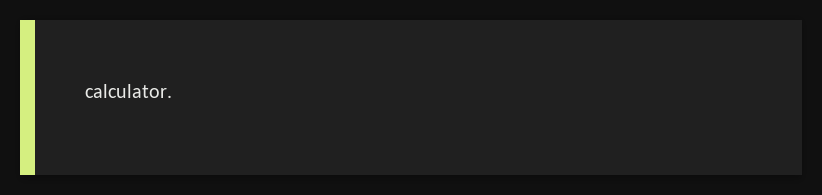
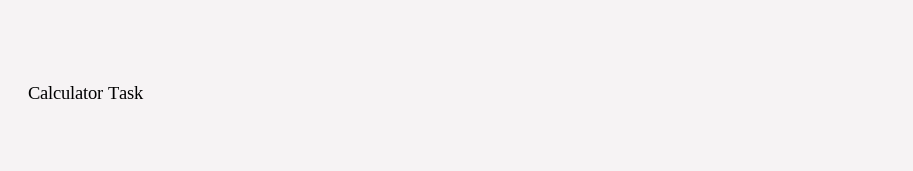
[85,84,172,98] calculator. -> [28,86,144,99] Calculator Task

